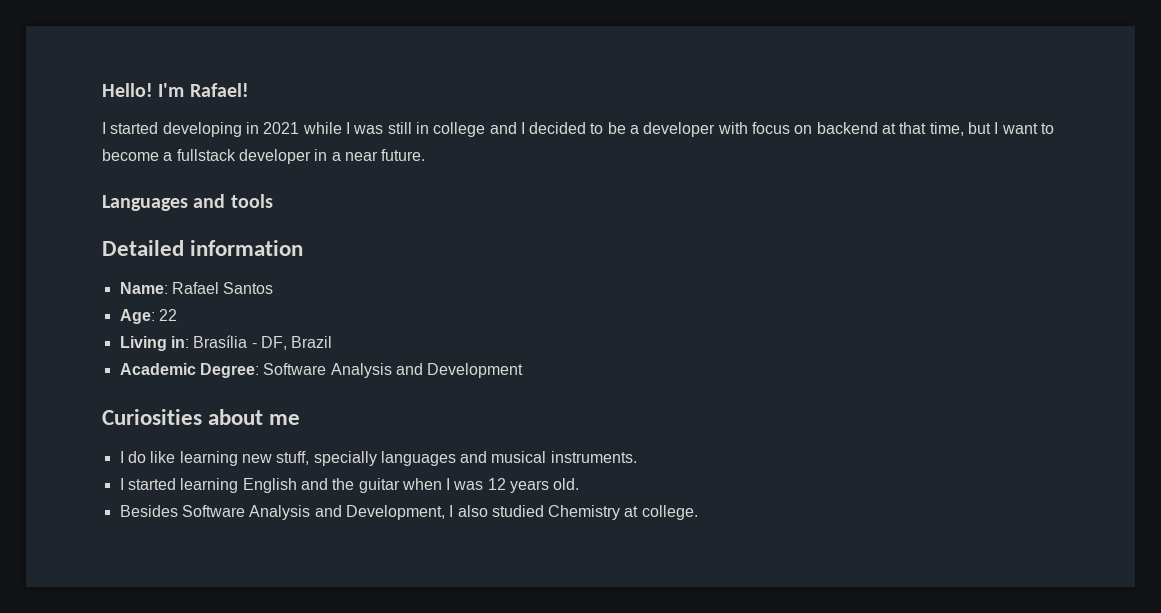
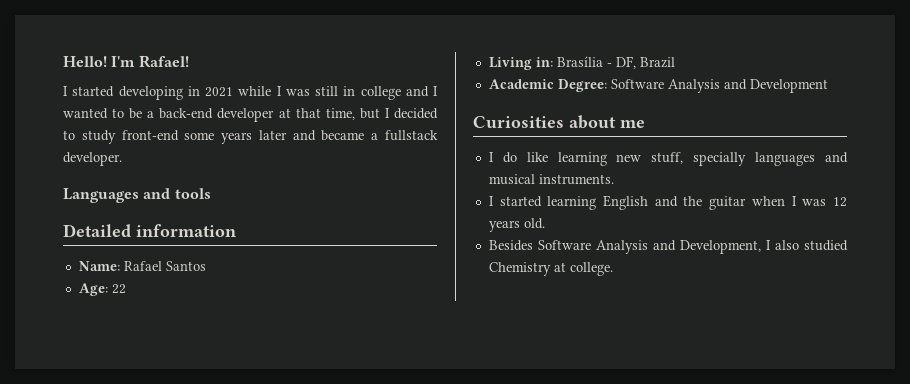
[529,122,587,134] decided -> [63,108,108,119] wanted
[643,122,878,137] developer with focus on backend -> [159,108,275,122] back-end developer
[1001,123,1054,134] [102,149,426,164] want to become a fullstack developer in a near future. -> [393,108,438,119] [63,130,438,144] [63,152,122,166] decided to study front-end some years later and became a fullstack developer.

